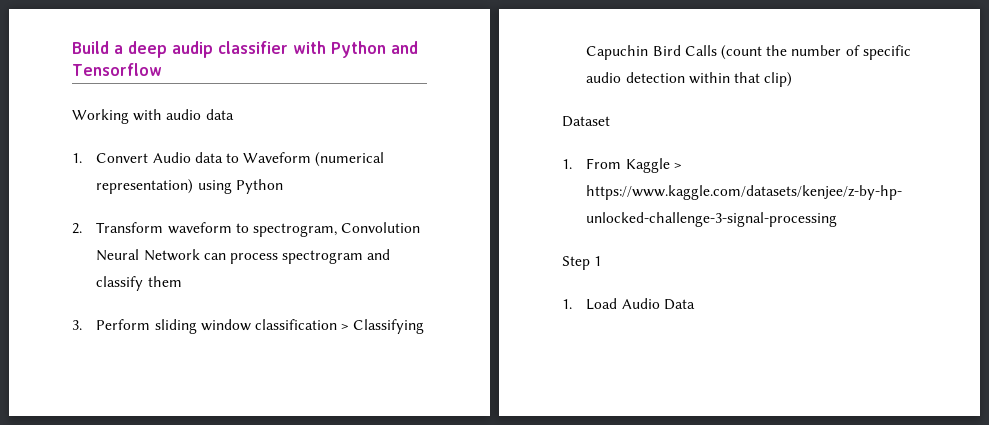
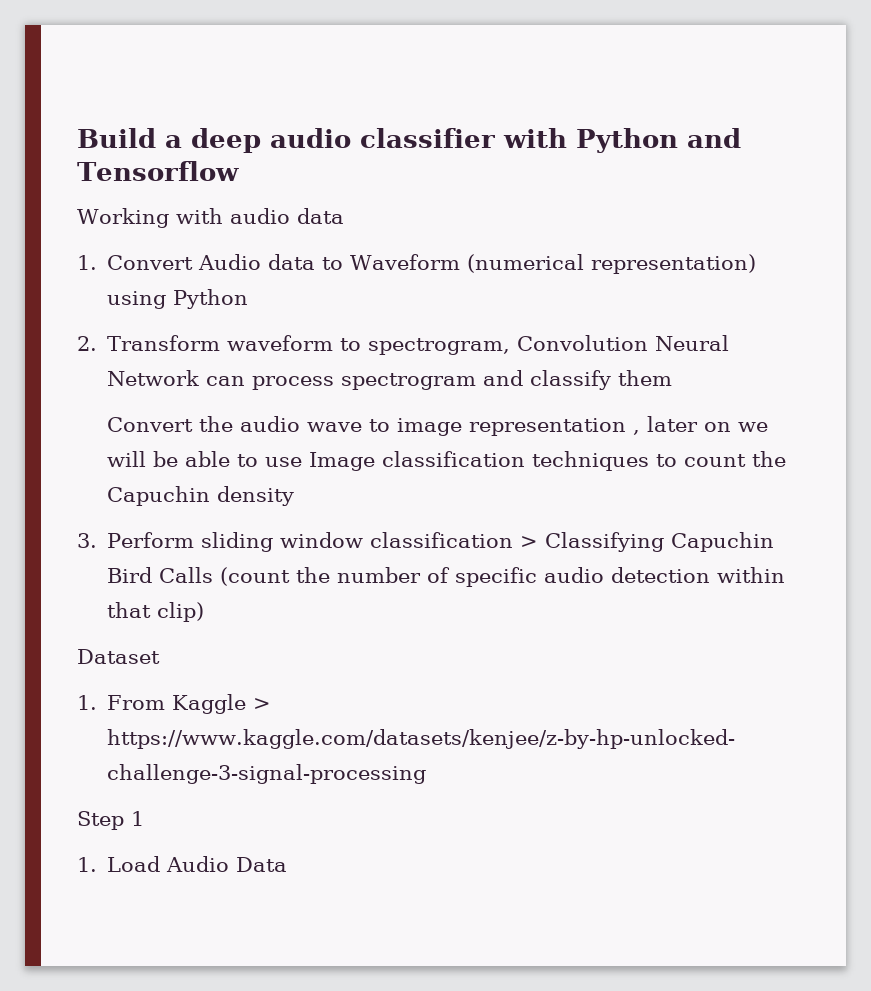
[172,41,213,58] audip -> [270,128,351,148] audio
(182, 281) none -> [106,416,768,436] [106,451,786,471] [106,486,294,506] // Convert the audio wave to image representation , later on we will be able to use Image classification techniques to count the Capuchin density

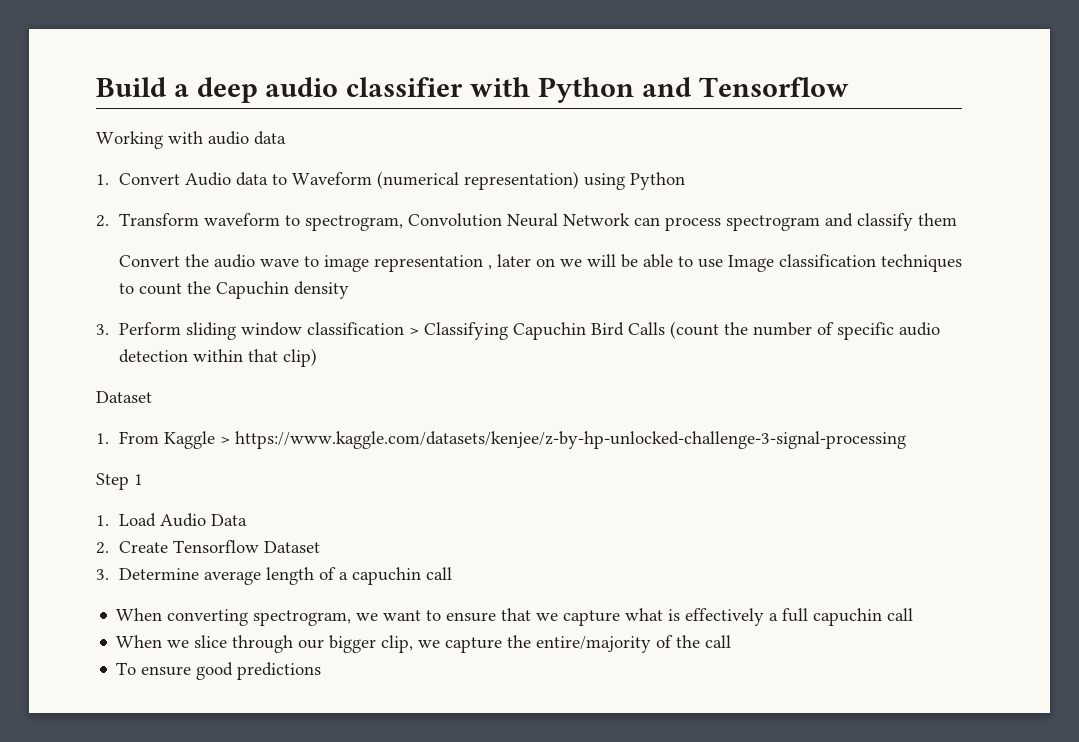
(288, 864) none -> [96,540,320,554] [96,567,452,585] [116,608,914,626] [116,635,732,653] [116,662,322,680] // 2. Create Tensorflow Dataset // 3. Determine average length of a capuchin call // When converting spectrogram, we want to ensure that we capture what is effectively a full capuchin call // When we slice through our bigger clip, we capture the entire/majority of the call // To ensure good predictions

